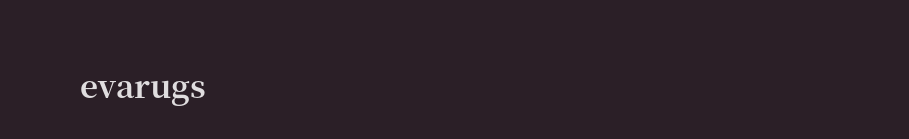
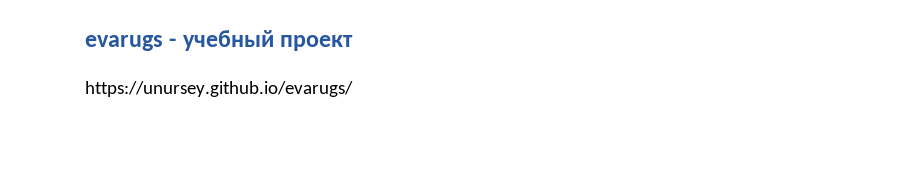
(206, 93) none -> [169,30,354,51] [85,81,353,97] - учебный проект // https://unursey.github.io/evarugs/

